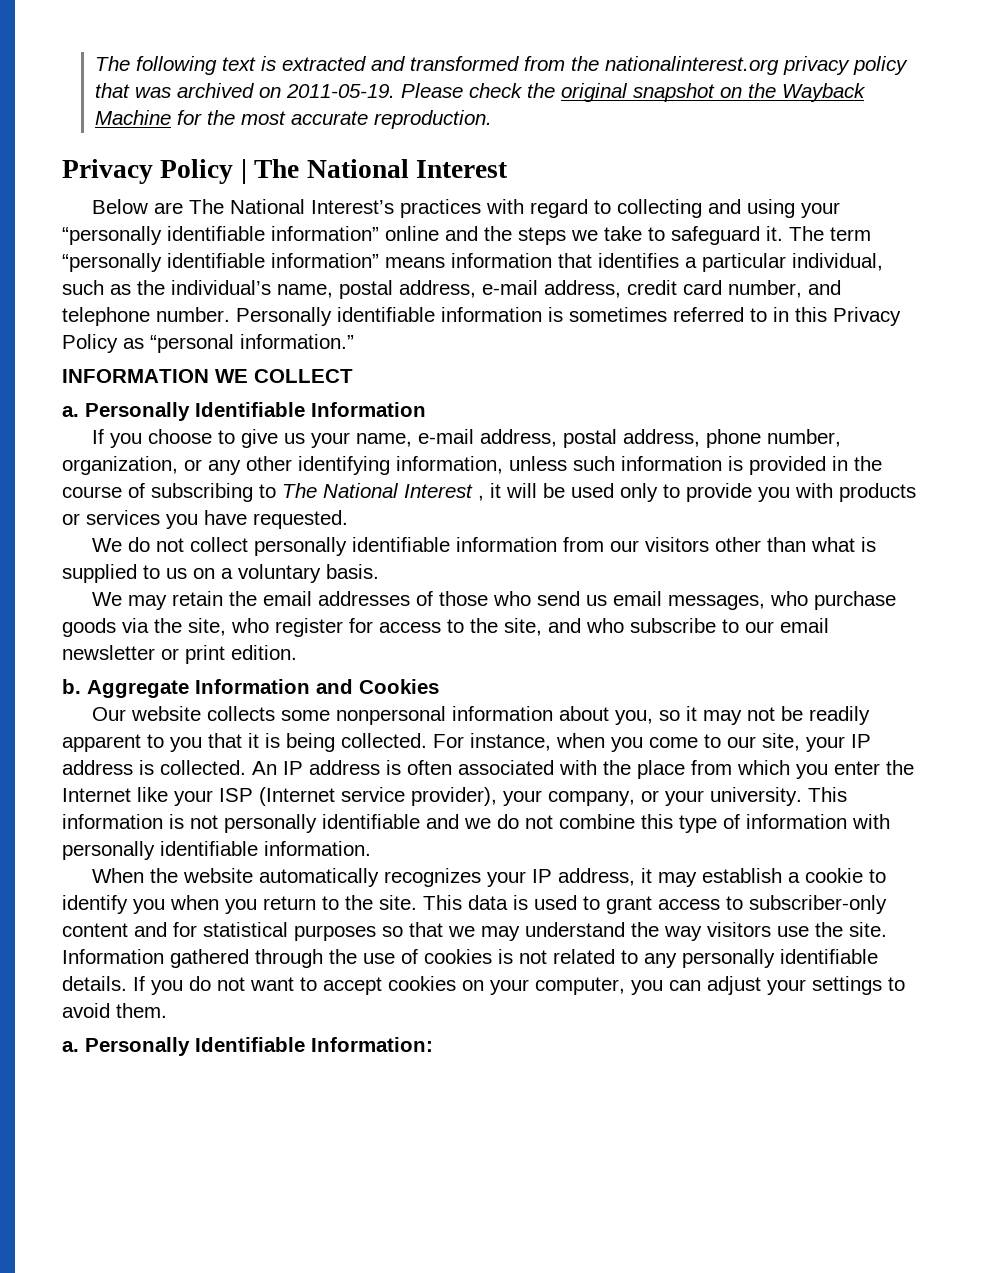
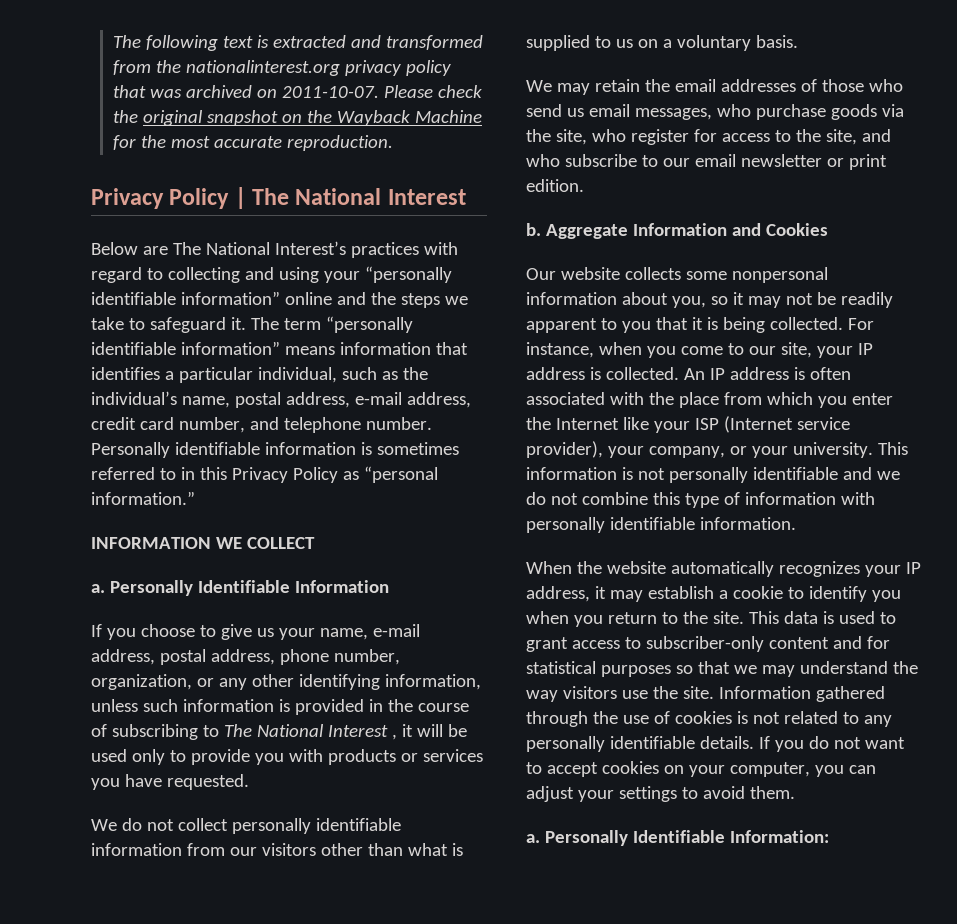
[285,84,395,98] 2011-05-19. -> [281,86,379,98] 2011-10-07.

